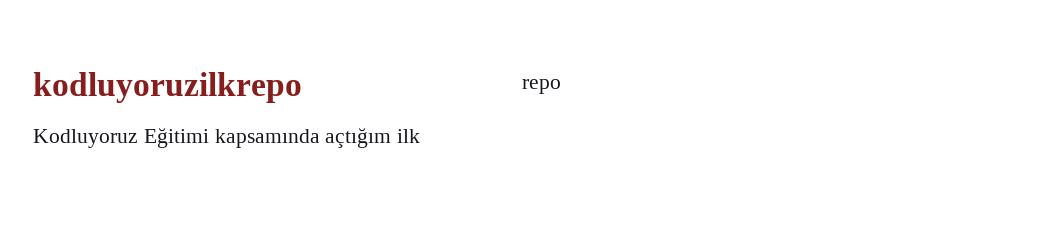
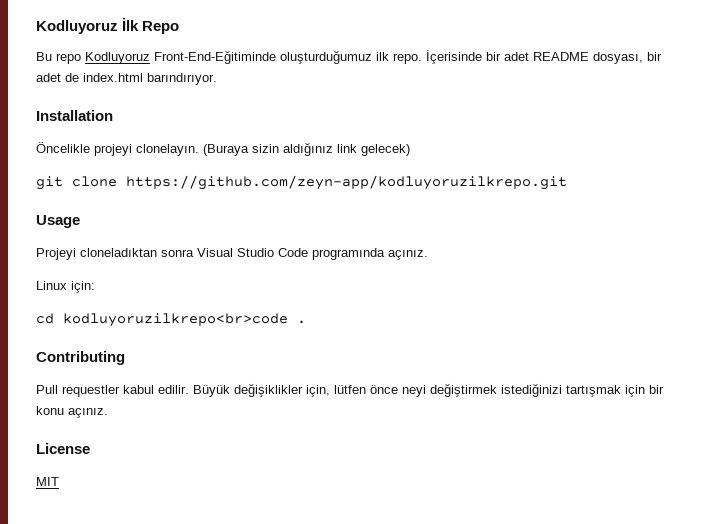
[33,72,302,103] [33,128,421,148] [522,79,561,94] kodluyoruzilkrepo // Kodluyoruz Eğitimi kapsamında açtığım ilk repo -> [36,17,180,34] [36,50,662,64] [36,73,217,85] [36,110,113,121] [36,142,410,156] [36,175,567,190] [36,215,80,228] [36,248,428,260] [36,281,95,293] [36,313,306,327] [36,351,125,365] [36,383,664,397] [36,406,108,418] [36,443,90,454] [36,477,59,486] Kodluyoruz İlk Repo // Bu repo Kodluyoruz Front-End-Eğitiminde oluşturduğumuz ilk repo. İçerisinde bir adet README dosyası, bir adet de index.html barındırıyor. // Installation // Öncelikle projeyi clonelayın. (Buraya sizin aldığınız link gelecek) // git clone https://github.com/zeyn-app/kodluyoruzilkrepo.git // Usage // Projeyi cloneladıktan sonra Visual Studio Code programında açınız. // Linux için: // cd kodluyoruzilkrepo<br>code . // Contributing // Pull requestler kabul edilir. Büyük değişiklikler için, lütfen önce neyi değiştirmek istediğinizi tartışmak için bir konu açınız. // License // MIT

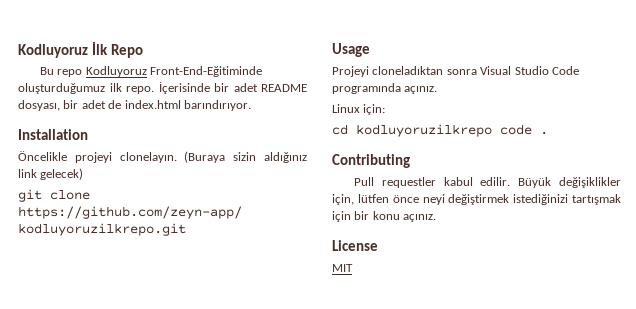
[63,313,288,327] kodluyoruzilkrepo<br>code -> [356,124,532,137] kodluyoruzilkrepo code

